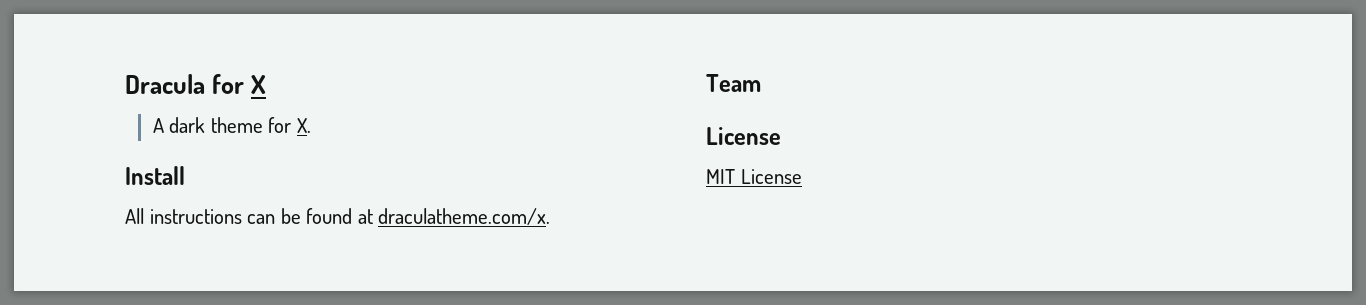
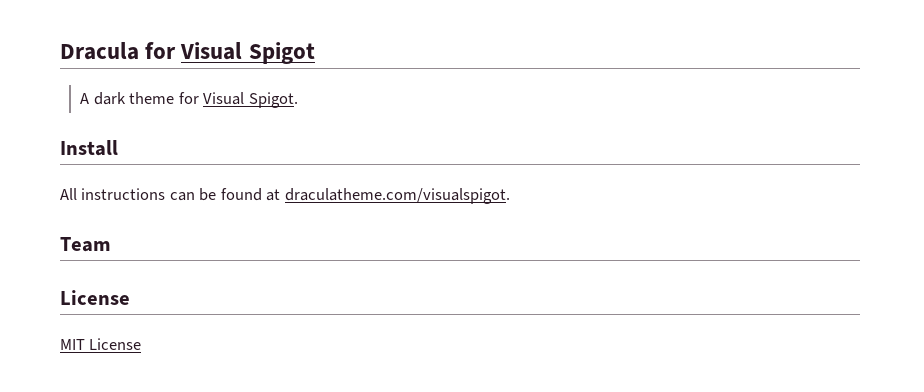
[251,75,267,94] X -> [180,42,315,64] Visual Spigot
[296,118,311,133] X. -> [203,92,298,108] Visual Spigot.
[378,208,551,225] draculatheme.com/x. -> [284,188,510,204] draculatheme.com/visualspigot.

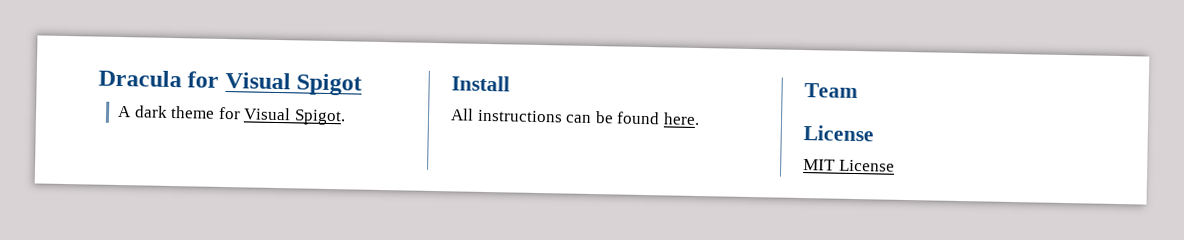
[266,188,510,204] at draculatheme.com/visualspigot. -> [662,112,700,126] here.

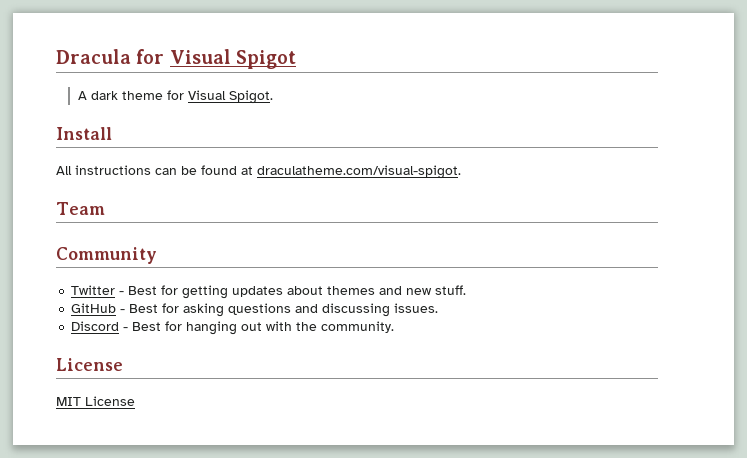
[662,112,700,126] here. -> [241,165,461,179] at draculatheme.com/visual-spigot.
(858, 91) none -> [56,247,157,264] [71,285,467,299] [71,303,439,317] [71,321,395,335] // Community // Twitter - Best for getting updates about themes and new stuff. // GitHub - Best for asking questions and discussing issues. // Discord - Best for hanging out with the community.

